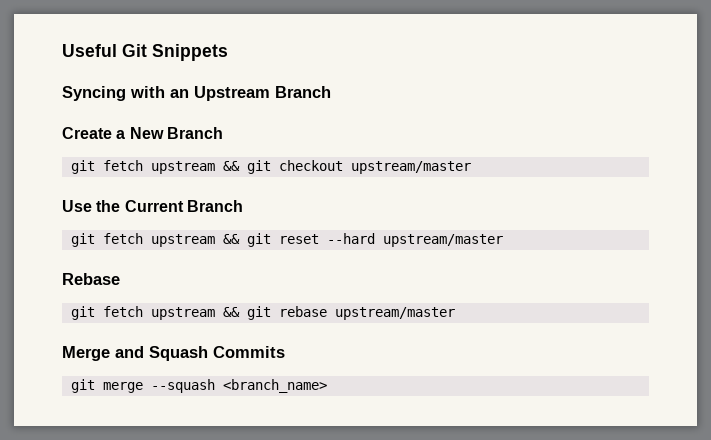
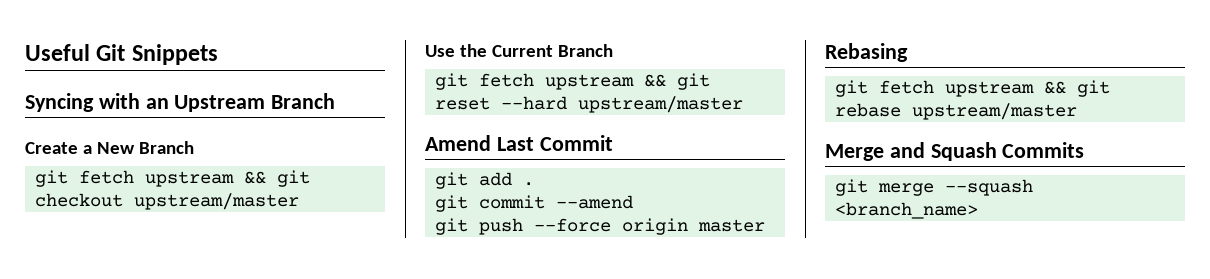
[62,273,120,285] Rebase -> [425,135,613,151] [435,172,535,189] [435,195,634,212] [435,218,766,235] [825,43,908,62] Amend Last Commit // git add . // git commit --amend // git push --force origin master // Rebasing

